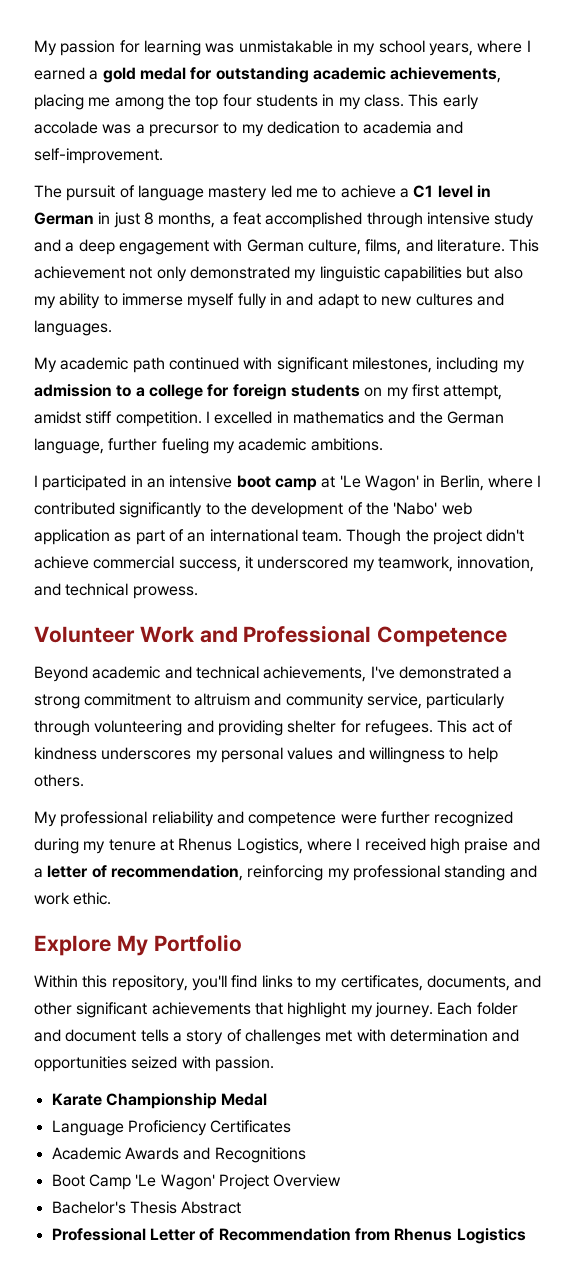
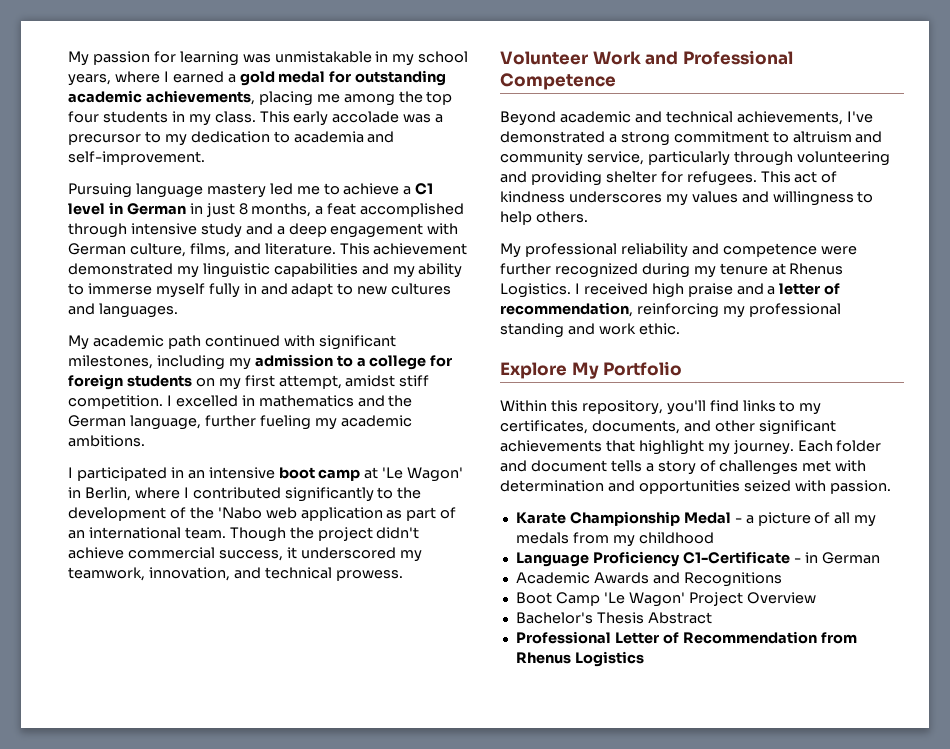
[34,185,135,201] The pursuit of -> [68,183,132,198] Pursuing
[129,266,187,282] not only -> (468, 249) none
[466,266,523,279] but also -> [361,263,389,275] and
[393,502,438,515] 'Nabo' -> [217,507,262,519] 'Nabo
[220,747,283,763] personal -> (688, 200) none
[236,838,352,854] Logistics, where -> [500,283,571,298] Logistics.
[51,1120,292,1136] // Language Proficiency Certificates -> [734,512,877,527] [515,532,714,547] [515,551,880,567] - a picture of all my medals from my childhood // Language Proficiency C1-Certificate - in German

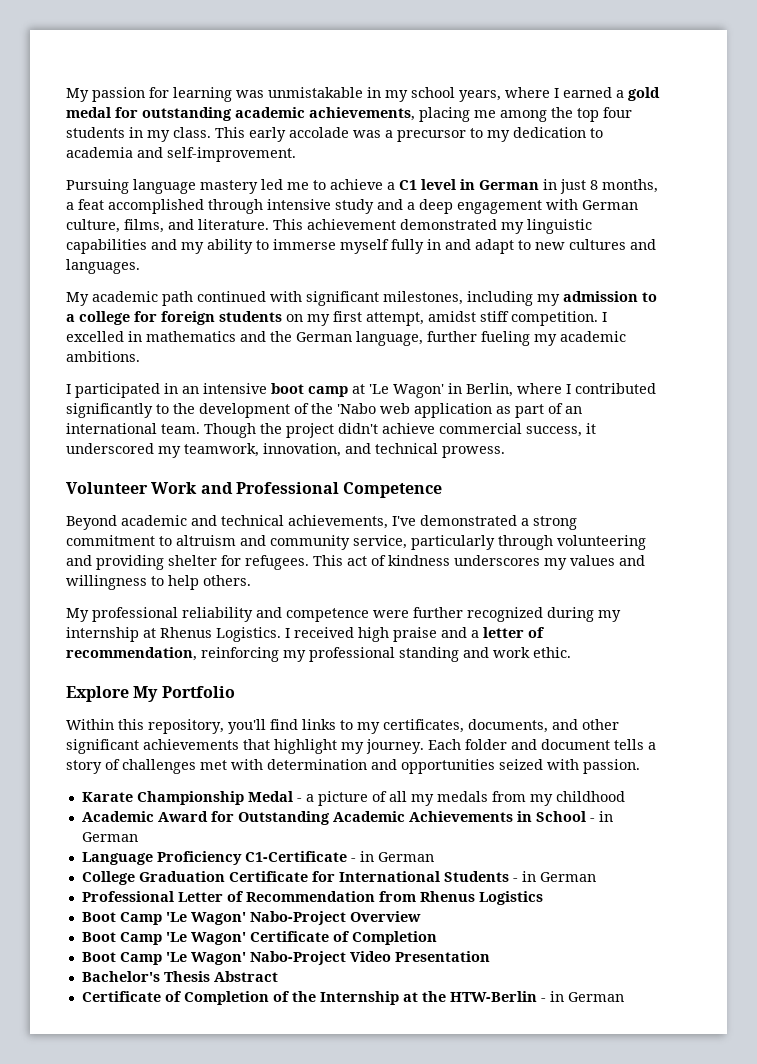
[719,263,768,275] tenure -> [66,627,139,642] internship
(714, 538) none -> [81,811,613,825] [81,832,138,842] // Academic Award for Outstanding Academic Achievements in School - in German
[515,572,782,587] [515,592,816,607] [515,612,712,624] Academic Awards and Recognitions // Boot Camp 'Le Wagon' Project Overview // Bachelor's Thesis Abstract -> [81,871,596,885] College Graduation Certificate for International Students - in German
(644, 659) none -> [81,911,421,925] [81,931,437,945] [81,951,490,965] [81,971,278,982] [81,991,624,1005] // Boot Camp 'Le Wagon' Nabo-Project Overview // Boot Camp 'Le Wagon' Certificate of Completion // Boot Camp 'Le Wagon' Nabo-Project Video Presentation // Bachelor's Thesis Abstract // Certificate of Сompletion of the Internship at the HTW-Berlin - in German

